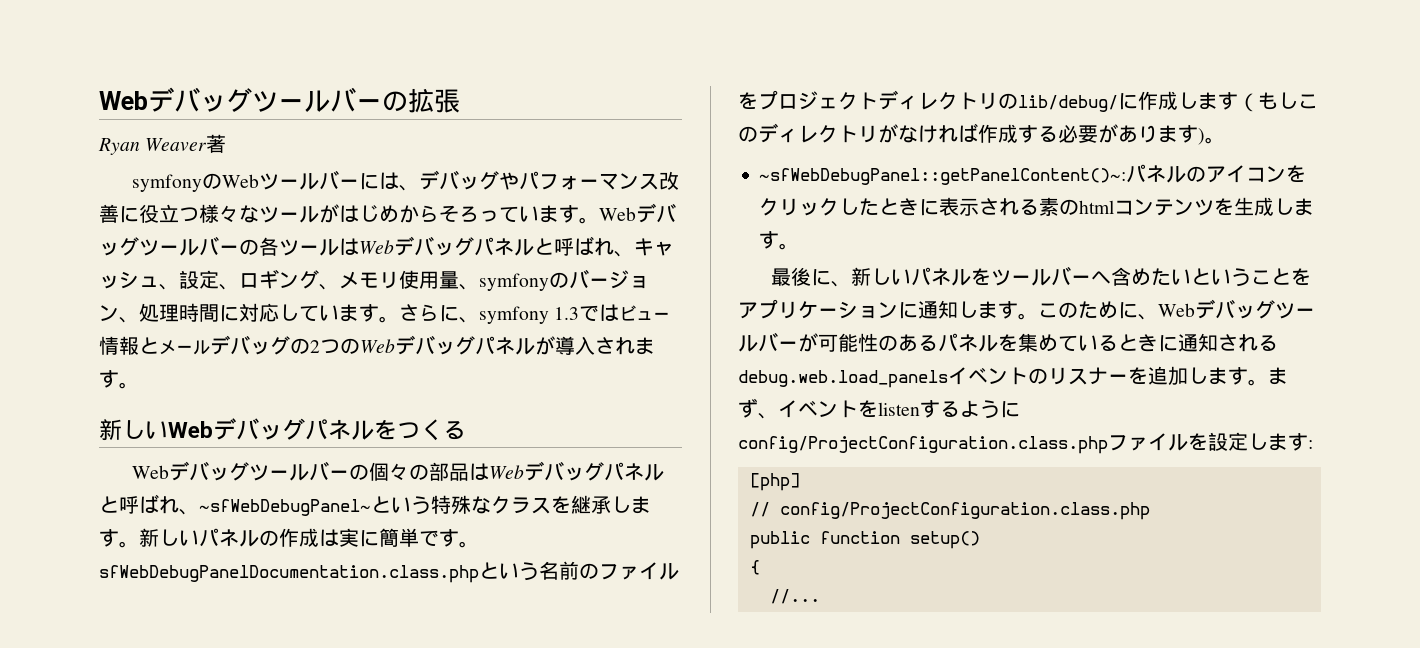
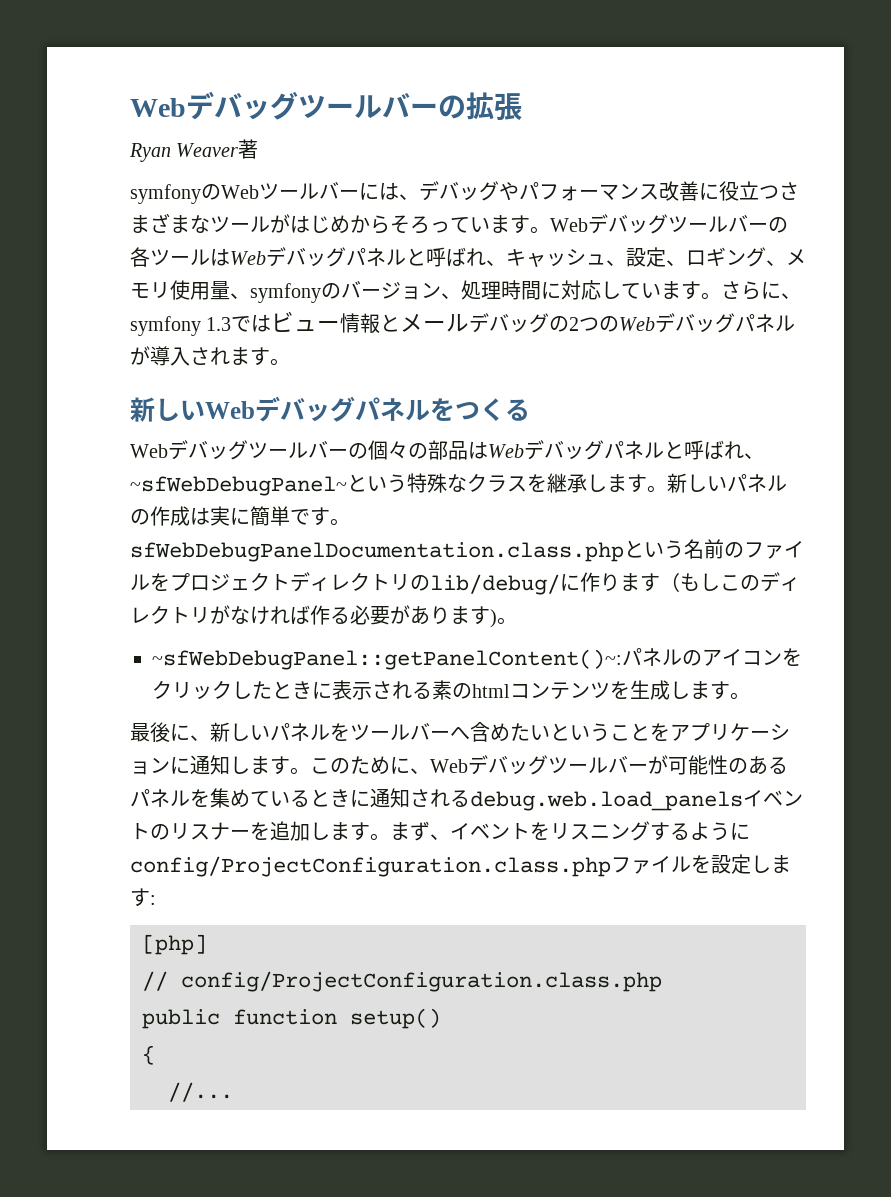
[199,204,239,223] 様々 -> [779,182,799,200] [130,213,190,234] さまざま
[1158,91,1198,110] 成し -> [600,573,620,592] り
[998,124,1038,143] 成す -> (330, 615) none
[878,402,920,416] listen -> [550,821,650,841] リスニング

